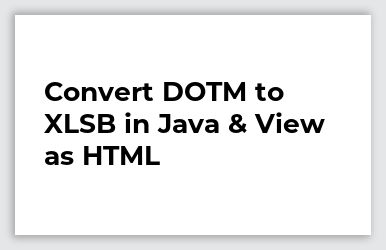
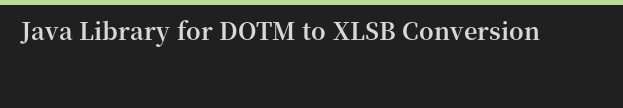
[44,82,284,101] [44,112,325,133] [44,146,160,165] Convert DOTM to XLSB in Java & View as HTML -> [20,20,541,47] Java Library for DOTM to XLSB Conversion

